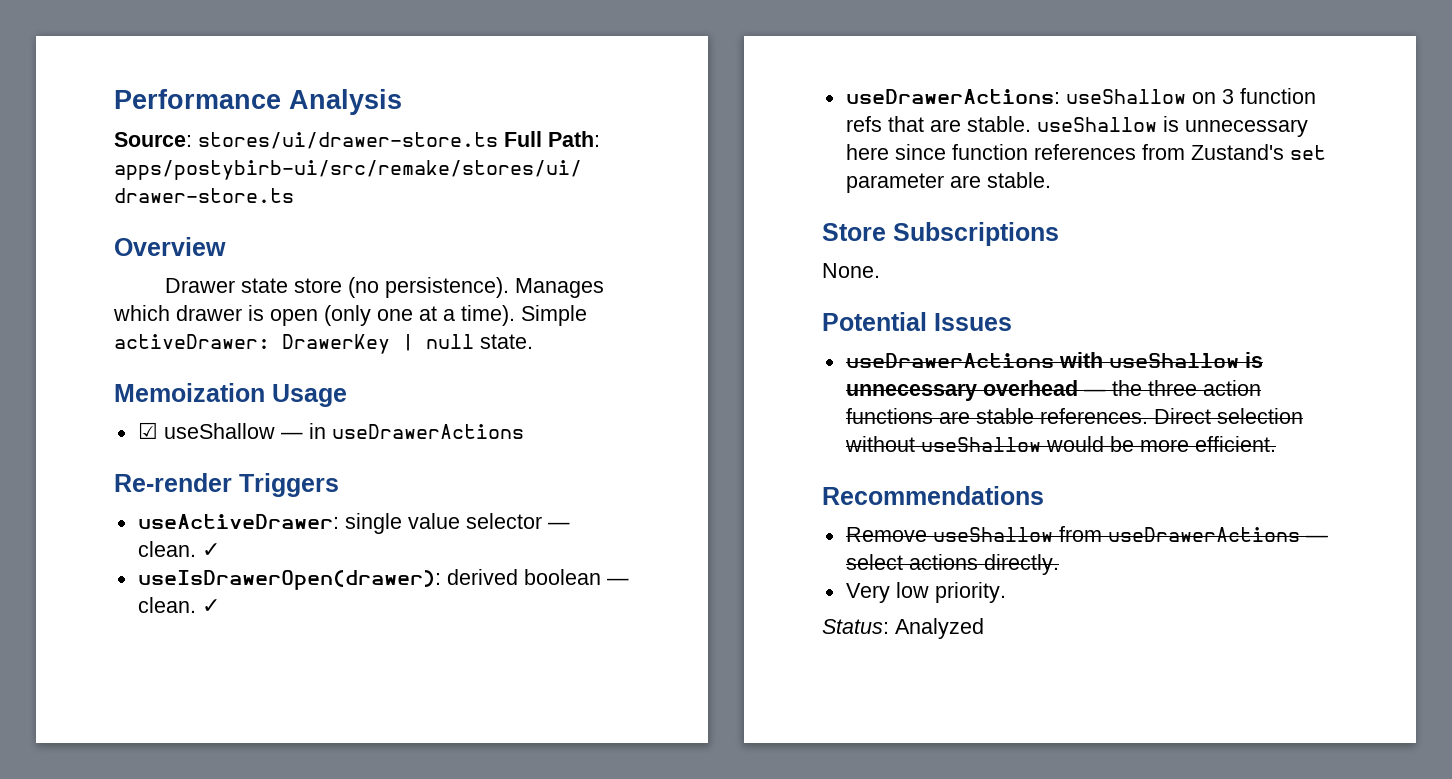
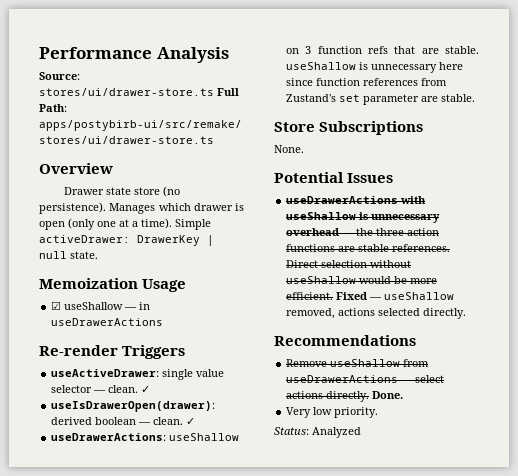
(1276, 444) none -> [336,292,455,300] [286,308,467,319] Fixed — useShallow removed, actions selected directly.
(1059, 564) none -> [372,391,404,399] Done.

